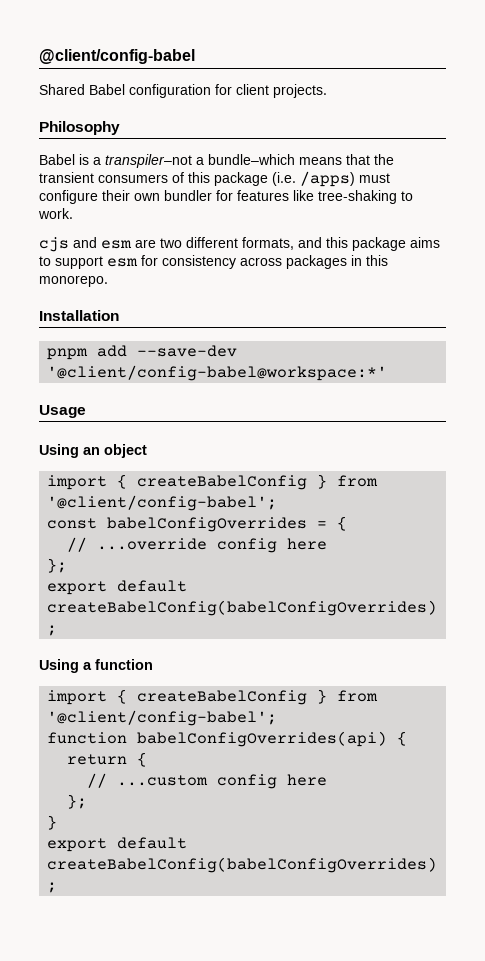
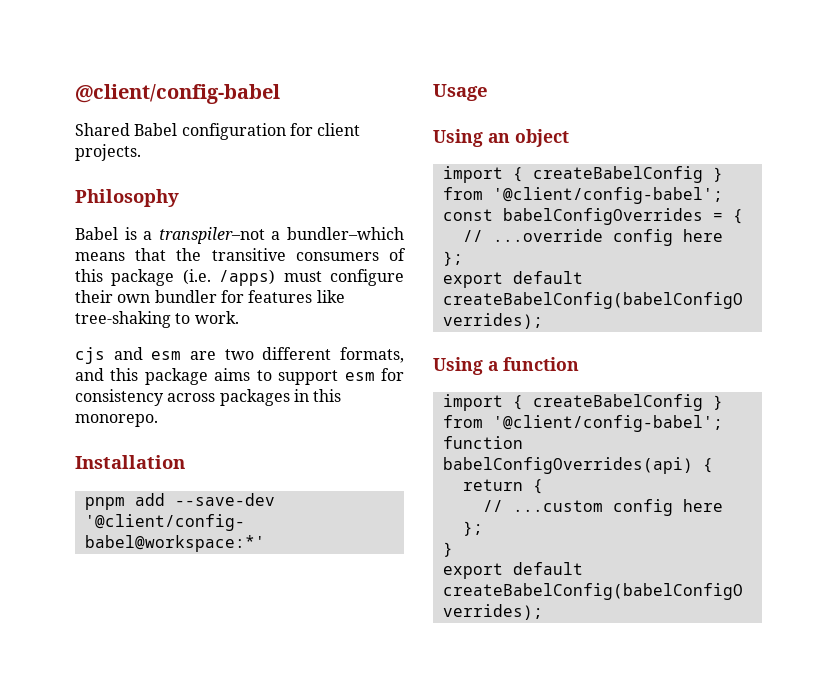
[208,154,295,165] bundle–which -> [287,227,404,240] bundler–which
[39,172,94,183] transient -> [211,248,286,261] transitive

